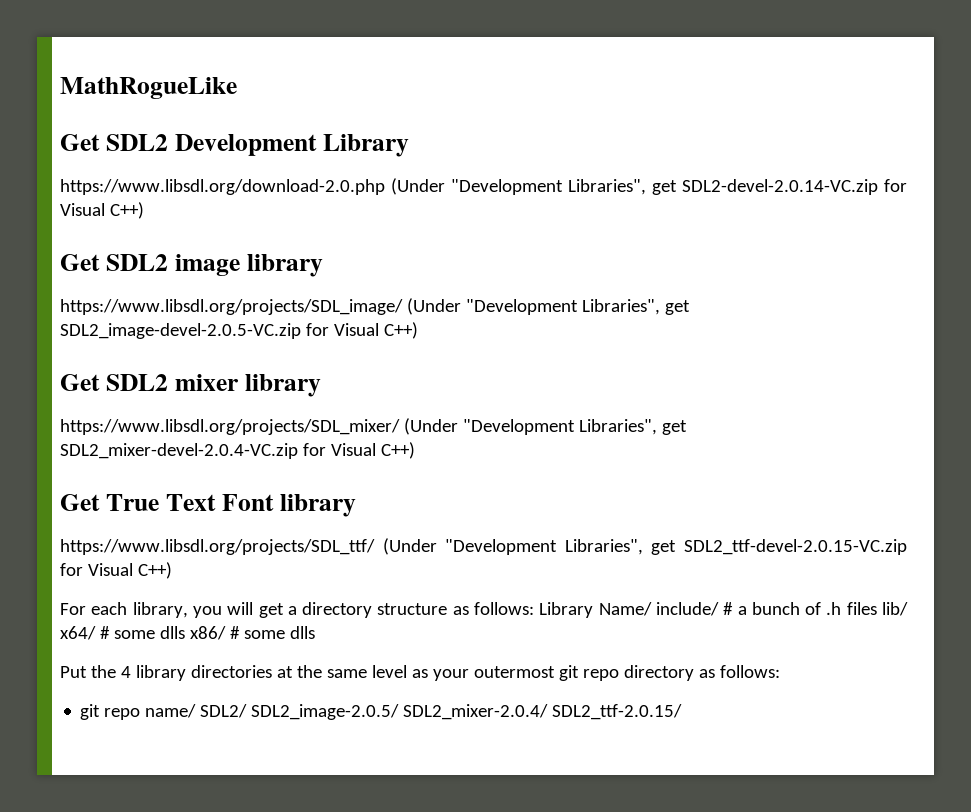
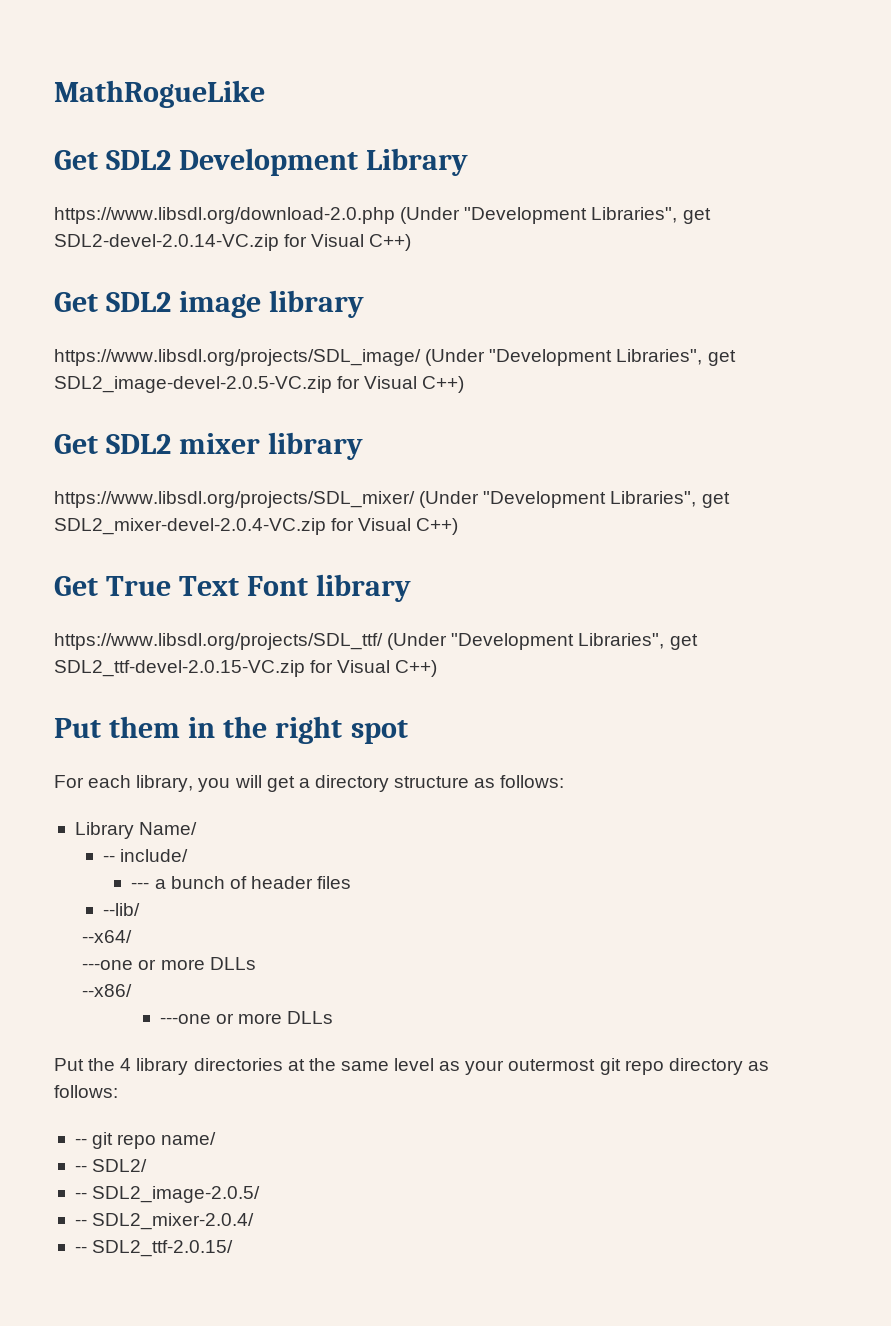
(172, 570) none -> [54,716,408,744] // Put them in the right spot
(534, 608) none -> (565, 781) //
(652, 609) none -> [103,855,116,862] // --
[723,602,734,615] # -> [131,882,150,889] // ---
[826,602,842,615] .h -> [250,876,313,889] header
[881,602,908,616] [60,626,315,640] lib/ x64/ # some dlls x86/ # some dlls -> [103,903,141,916] [82,930,133,943] [82,957,256,970] [82,984,133,997] [159,1011,334,1024] // --lib/ // --x64/ // ---one or more DLLs // --x86/ // ---one or more DLLs
(780, 671) none -> [74,1138,87,1145] --
(197, 711) none -> [74,1165,87,1172] // --
(248, 711) none -> [74,1192,87,1199] // --
(400, 712) none -> [74,1219,87,1226] // --
(549, 712) none -> [74,1246,87,1253] // --

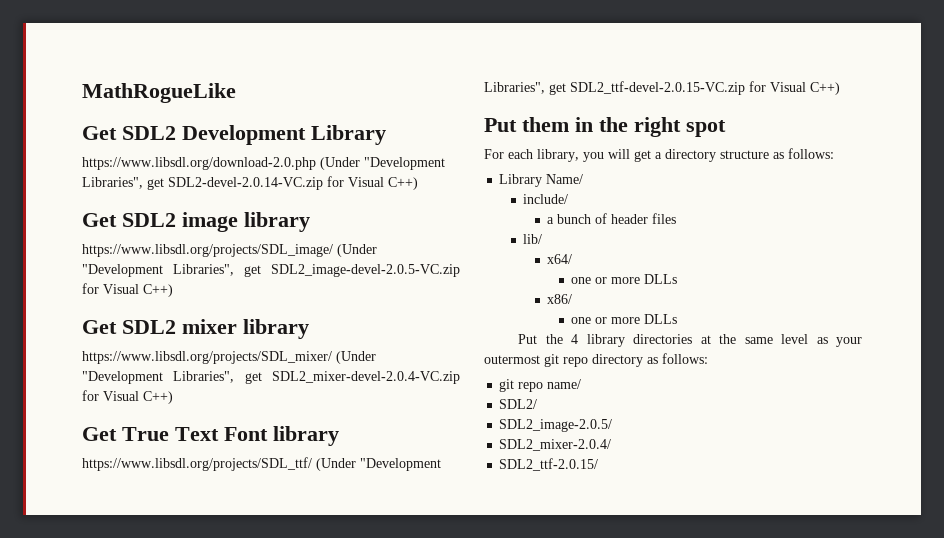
[103,855,116,862] -- -> (584, 179) none
[131,882,150,889] --- -> (569, 199) none
[103,903,141,916] [82,930,133,943] [82,957,256,970] [82,984,133,997] [159,1014,211,1024] --lib/ // --x64/ // ---one or more DLLs // --x86/ // ---one -> [523,234,543,244] [547,254,573,264] [571,274,678,284] [547,294,573,304] [571,317,592,324] lib/ // x64/ // one or more DLLs // x86/ // one
[74,1138,87,1145] -- -> (708, 358) none
[74,1165,87,1172] -- -> (582, 384) none
[74,1192,87,1199] -- -> (538, 404) none
[74,1219,87,1226] -- -> (613, 425) none
[74,1246,87,1253] -- -> (612, 445) none

